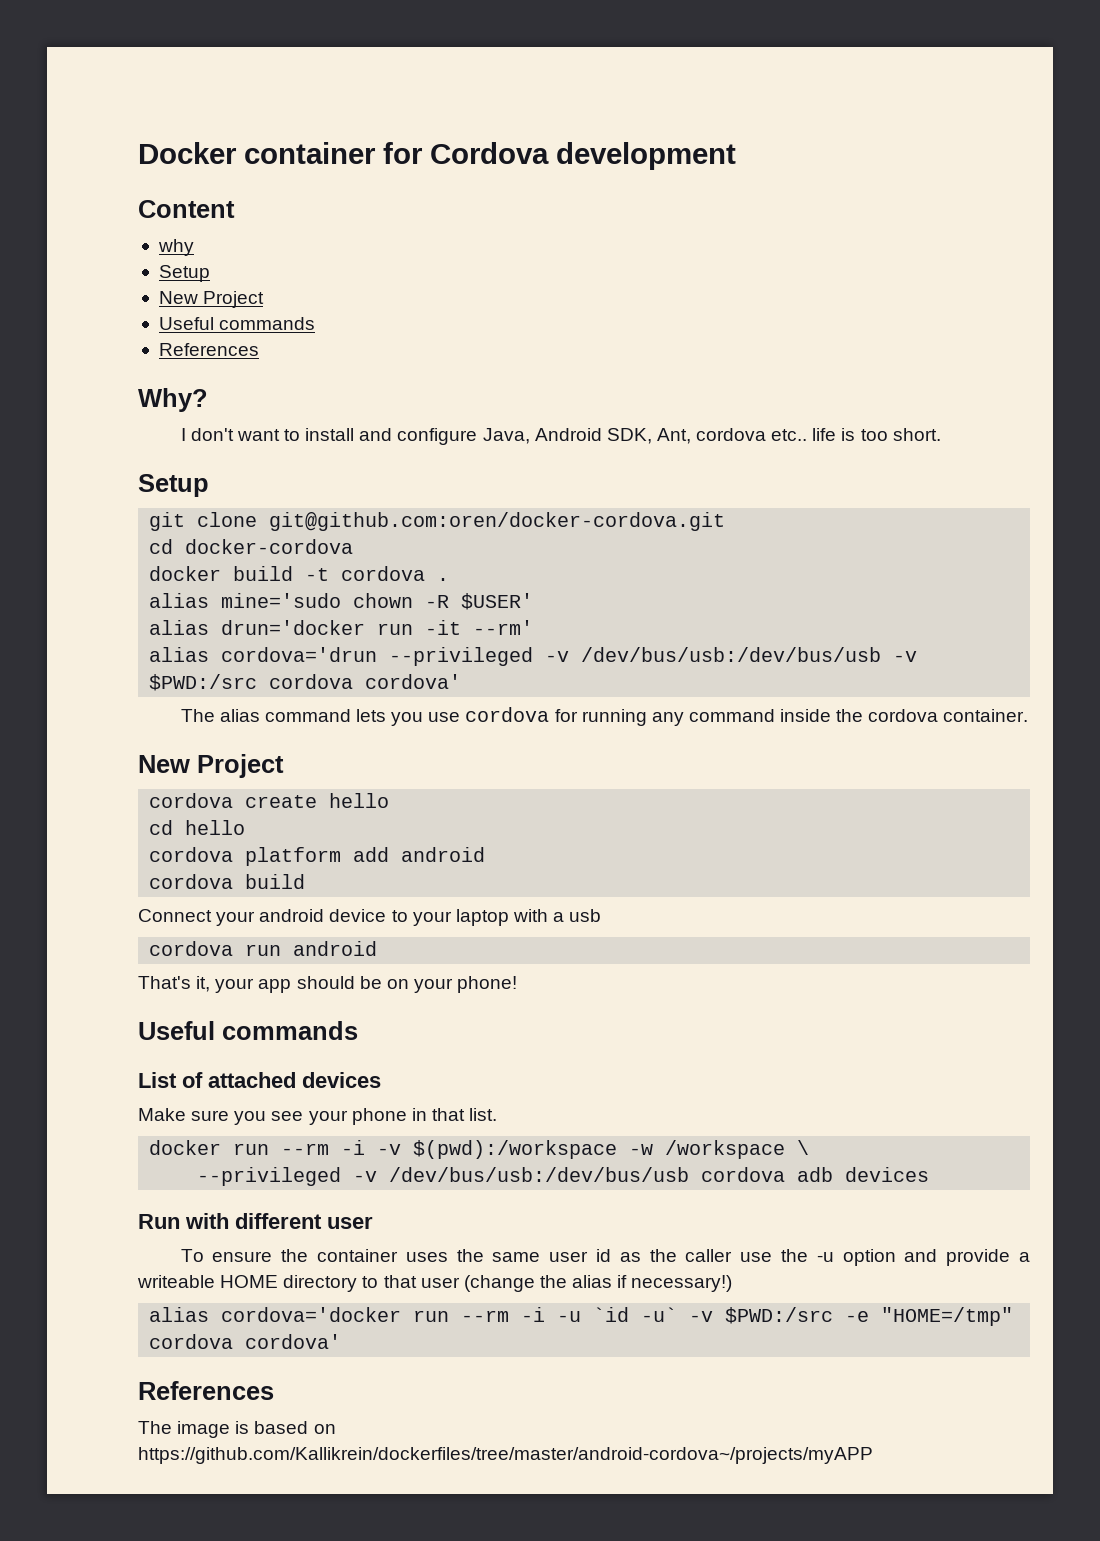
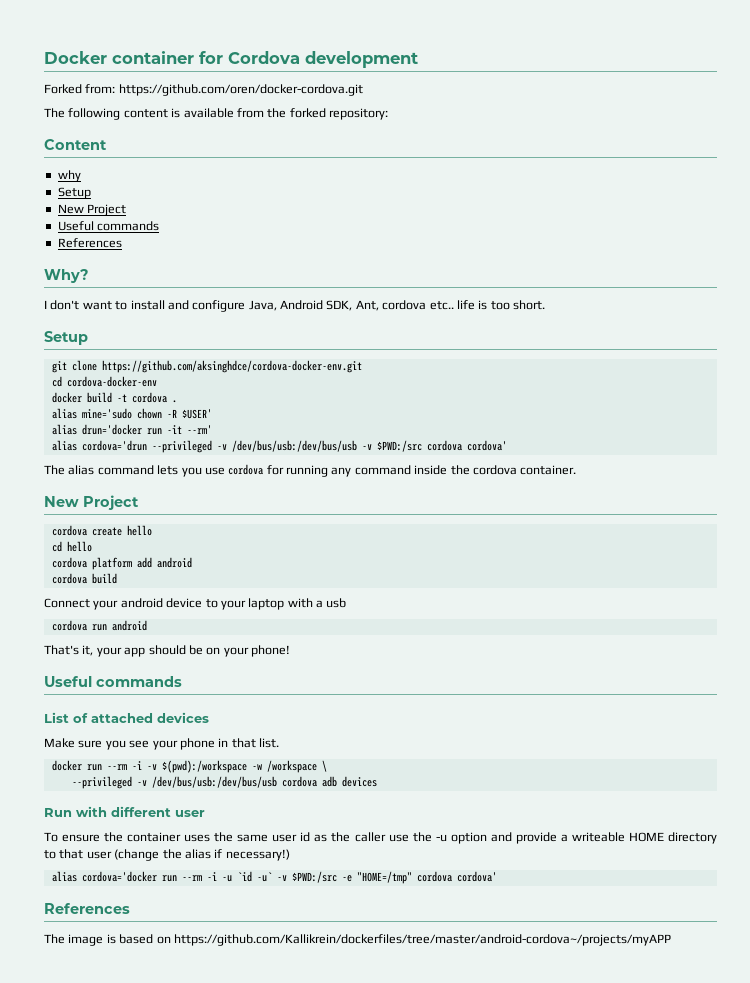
(736, 156) none -> [44,84,363,96] [44,108,388,120] // Forked from: https://github.com/oren/docker-cordova.git // The following content is available from the forked repository:
[269,512,726,531] [149,539,354,554] git@github.com:oren/docker-cordova.git // cd docker-cordova -> [101,360,362,373] [51,376,157,387] https://github.com/aksinghdce/cordova-docker-env.git // cd cordova-docker-env

